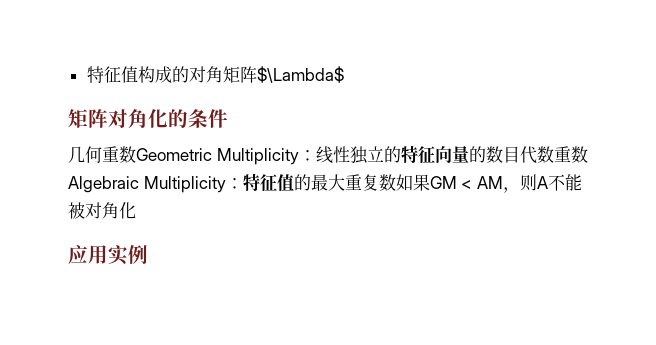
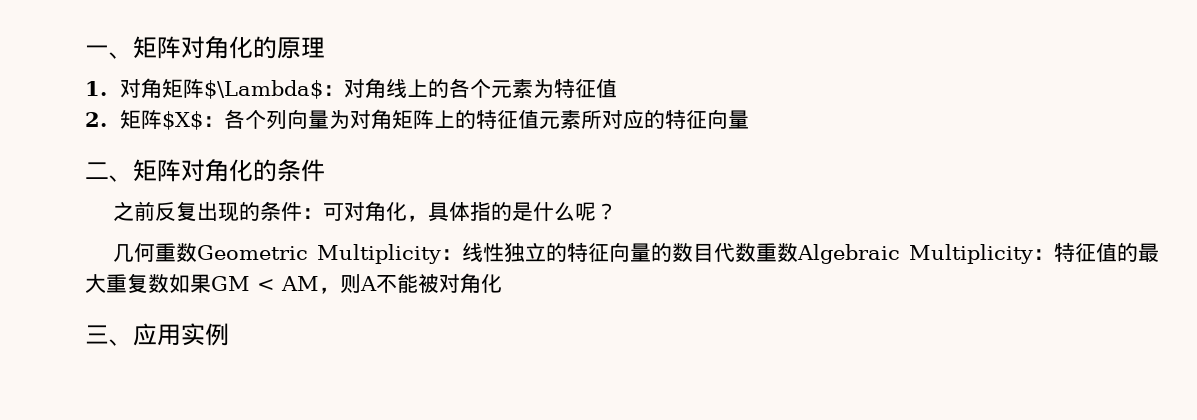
[86,66,344,84] [68,109,228,128] 特征值构成的对角矩阵$\Lambda$ // 矩阵对角化的条件 -> [85,36,325,59] [85,78,618,99] [85,109,750,130] [85,159,325,182] [112,201,617,222] 一、矩阵对角化的原理 // 1.对角矩阵$\Lambda$：对角线上的各个元素为特征值 // 2.矩阵$X$：各个列向量为对角矩阵上的特征值元素所对应的特征向量 // 二、矩阵对角化的条件 // 之前反复出现的条件：可对角化，具体指的是什么呢？
(136, 210) none -> [85,325,133,346] 三、

